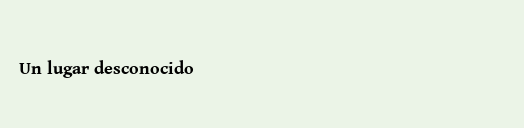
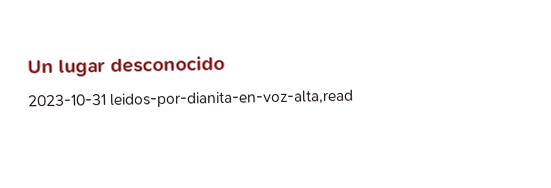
(194, 67) none -> [27,89,355,108] // 2023-10-31 leidos-por-dianita-en-voz-alta,read

